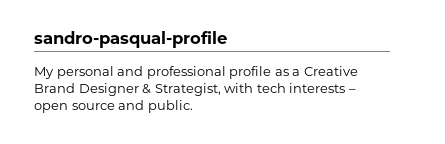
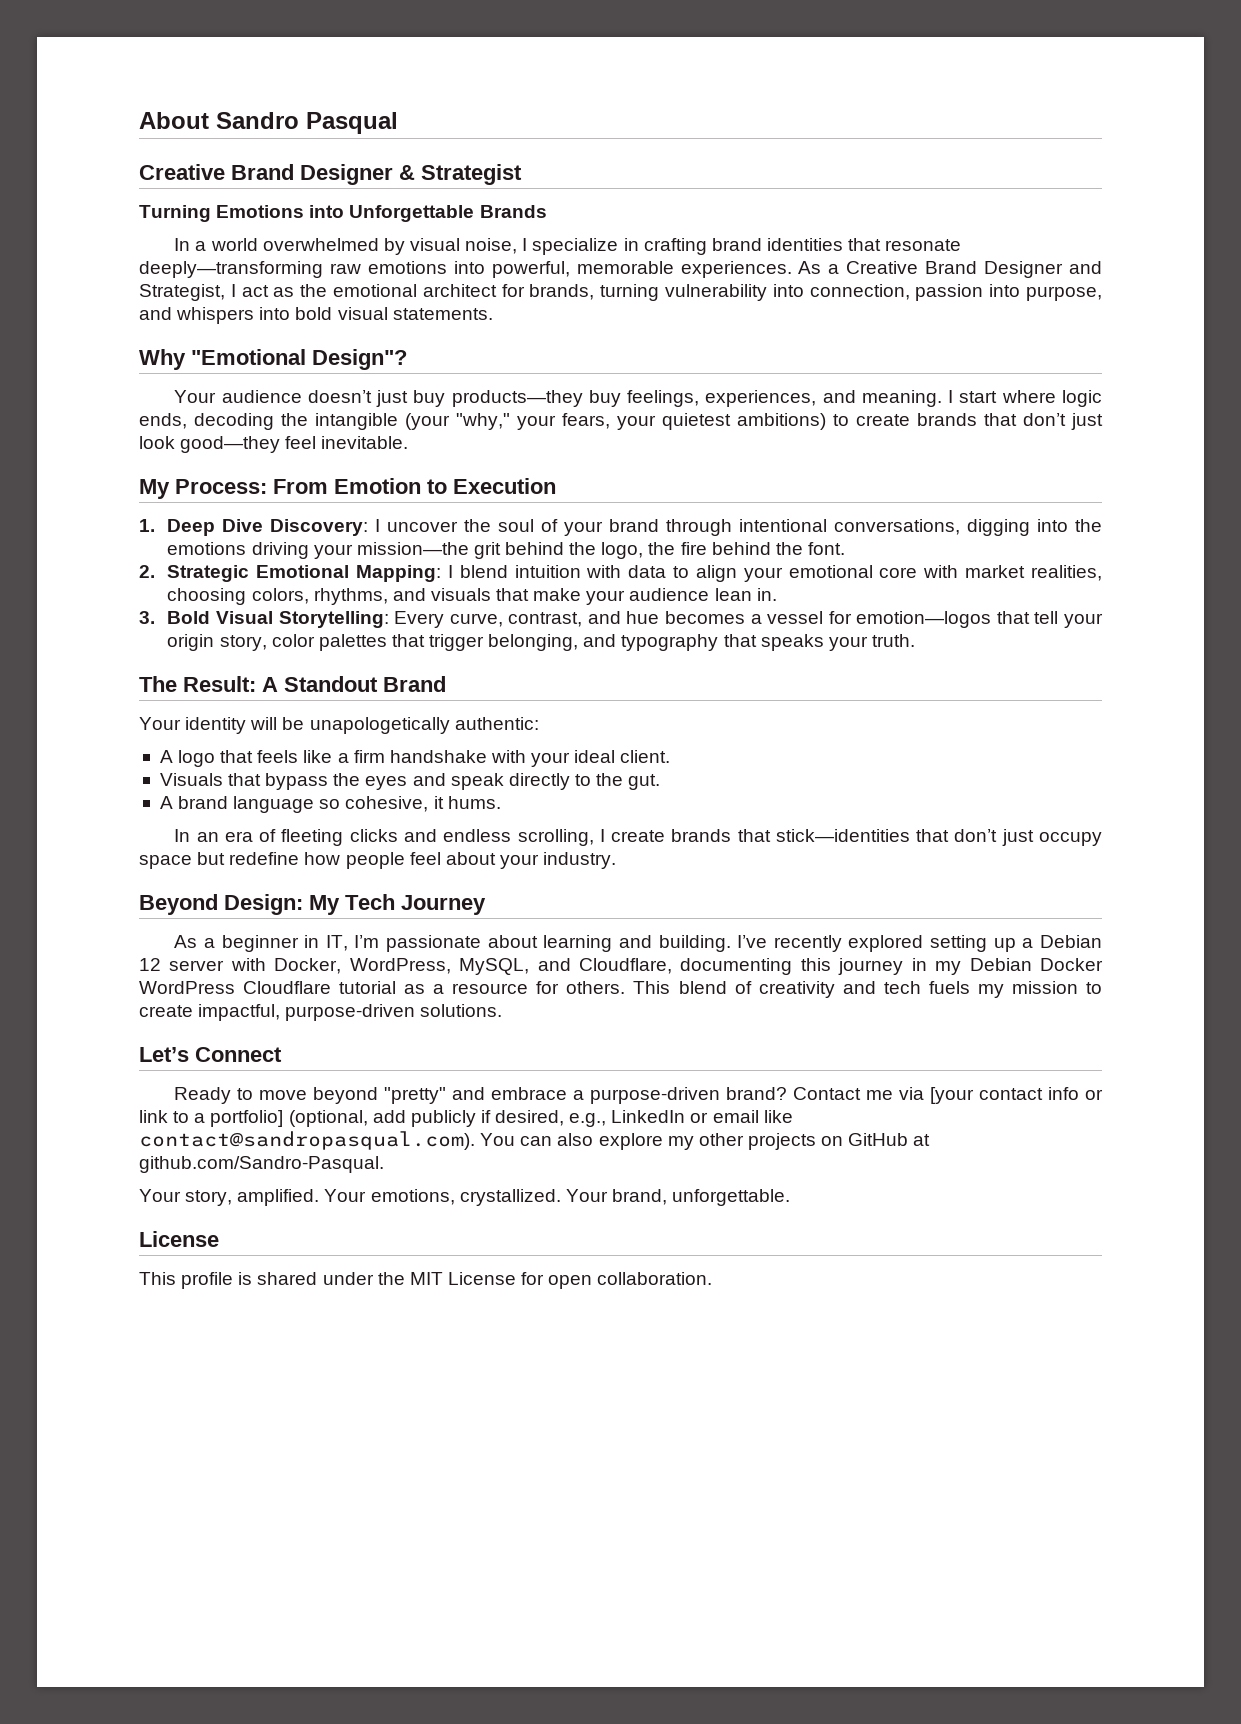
[34,31,227,48] [34,66,358,79] [34,83,356,96] [34,100,193,113] sandro-pasqual-profile // My personal and professional profile as a Creative Brand Designer & Strategist, with tech interests – open source and public. -> [139,112,398,134] [139,164,522,185] [139,205,547,222] [174,238,962,255] [139,261,1102,278] [139,284,1102,301] [139,307,493,324] [139,349,407,370] [174,390,1102,407] [139,413,1103,430] [139,436,409,453] [139,478,556,499] [139,519,1102,536] [167,542,845,559] [139,565,1103,582] [167,588,777,605] [139,611,1104,628] [167,634,915,651] [139,676,446,692] [139,717,539,734] [159,750,671,767] [159,773,661,790] [159,796,501,813] [174,829,1103,846] [139,852,617,869] [139,894,486,915] [174,935,1103,952] [139,958,1104,975] [139,981,1102,998] [139,1004,503,1021] [139,1047,282,1062] [174,1087,1103,1104] [139,1110,793,1127] [139,1131,931,1150] [139,1156,384,1173] [139,1189,791,1206] [139,1231,219,1247] [139,1272,713,1289] About Sandro Pasqual // Creative Brand Designer & Strategist // Turning Emotions into Unforgettable Brands // In a world overwhelmed by visual noise, I specialize in crafting brand identities that resonate deeply—transforming raw emotions into powerful, memorable experiences. As a Creative Brand Designer and Strategist, I act as the emotional architect for brands, turning vulnerability into connection, passion into purpose, and whispers into bold visual statements. // Why "Emotional Design"? // Your audience doesn’t just buy products—they buy feelings, experiences, and meaning. I start where logic ends, decoding the intangible (your "why," your fears, your quietest ambitions) to create brands that don’t just look good—they feel inevitable. // My Process: From Emotion to Execution // 1. Deep Dive Discovery: I uncover the soul of your brand through intentional conversations, digging into the emotions driving your mission—the grit behind the logo, the fire behind the font. // 2. Strategic Emotional Mapping: I blend intuition with data to align your emotional core with market realities, choosing colors, rhythms, and visuals that make your audience lean in. // 3. Bold Visual Storytelling: Every curve, contrast, and hue becomes a vessel for emotion—logos that tell your origin story, color palettes that trigger belonging, and typography that speaks your truth. // The Result: A Standout Brand // Your identity will be unapologetically authentic: // A logo that feels like a firm handshake with your ideal client. // Visuals that bypass the eyes and speak directly to the gut. // A brand language so cohesive, it hums. // In an era of fleeting clicks and endless scrolling, I create brands that stick—identities that don’t just occupy space but redefine how people feel about your industry. // Beyond Design: My Tech Journey // As a beginner in IT, I’m passionate about learning and building. I’ve recently explored setting up a Debian 12 server with Docker, WordPress, MySQL, and Cloudflare, documenting this journey in my Debian Docker WordPress Cloudflare tutorial as a resource for others. This blend of creativity and tech fuels my mission to create impactful, purpose-driven solutions. // Let’s Connect // Ready to move beyond "pretty" and embrace a purpose-driven brand? Contact me via [your contact info or link to a portfolio] (optional, add publicly if desired, e.g., LinkedIn or email like contact@sandropasqual.com). You can also explore my other projects on GitHub at github.com/Sandro-Pasqual. // Your story, amplified. Your emotions, crystallized. Your brand, unforgettable. // License // This profile is shared under the MIT License for open collaboration.

